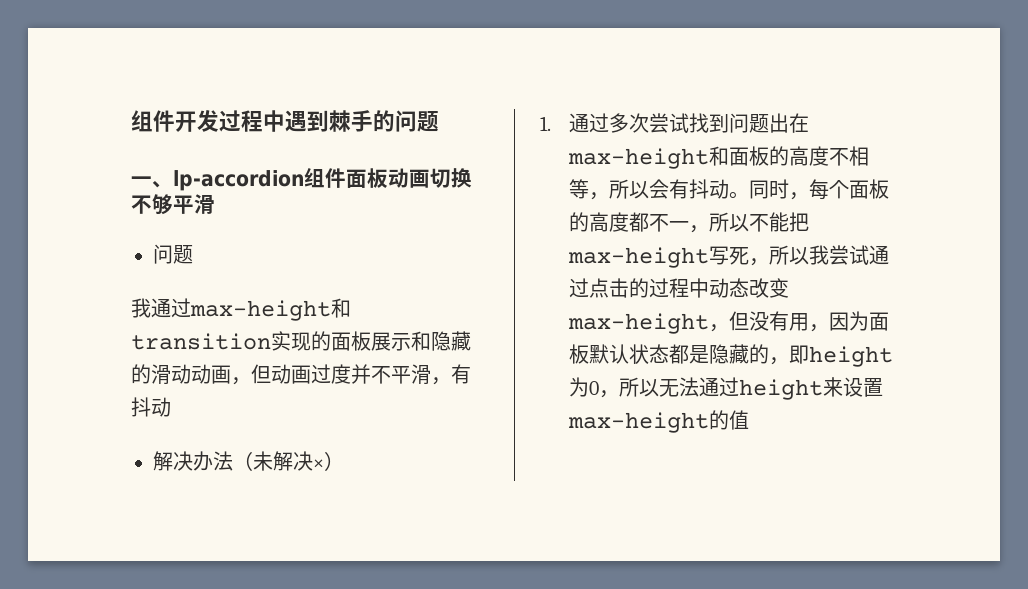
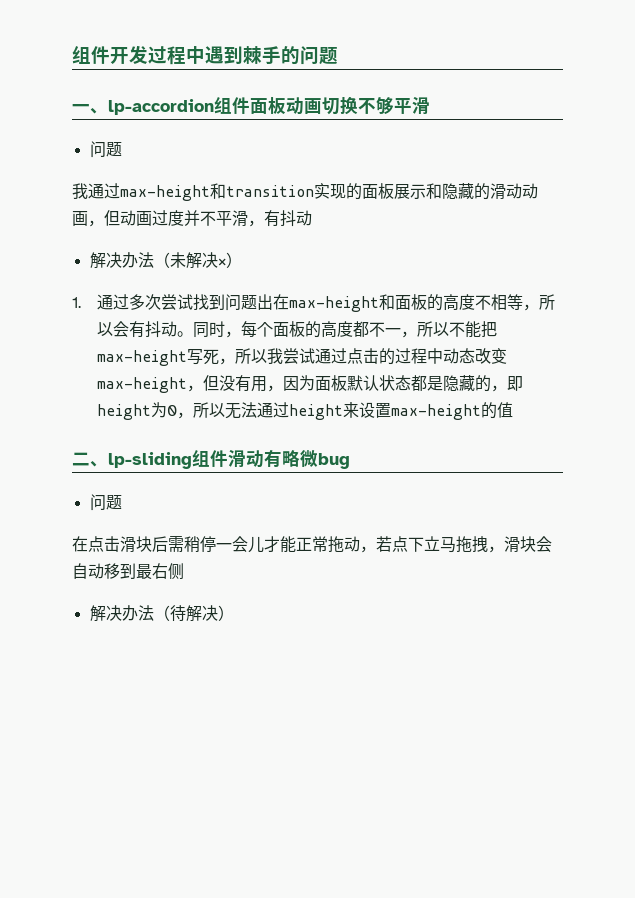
(749, 420) none -> [72,449,350,469] [89,494,122,511] [72,536,552,553] [72,563,184,580] [89,605,234,622] // 二、lp-sliding组件滑动有略微bug // 问题 // 在点击滑块后需稍停一会儿才能正常拖动，若点下立马拖拽，滑块会自动移到最右侧 // 解决办法（待解决）

